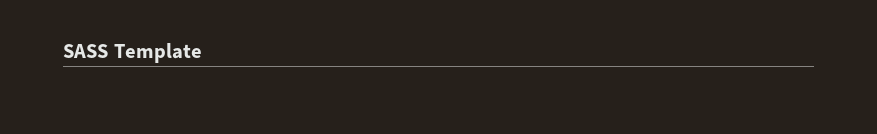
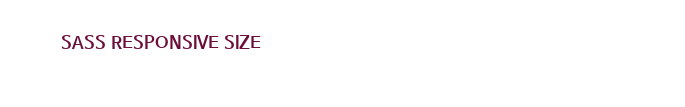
[113,43,202,63] Template -> [110,35,261,49] RESPONSIVE SIZE

